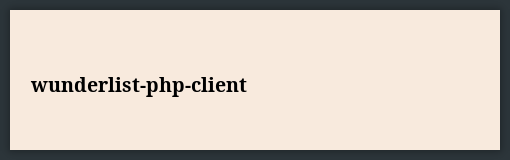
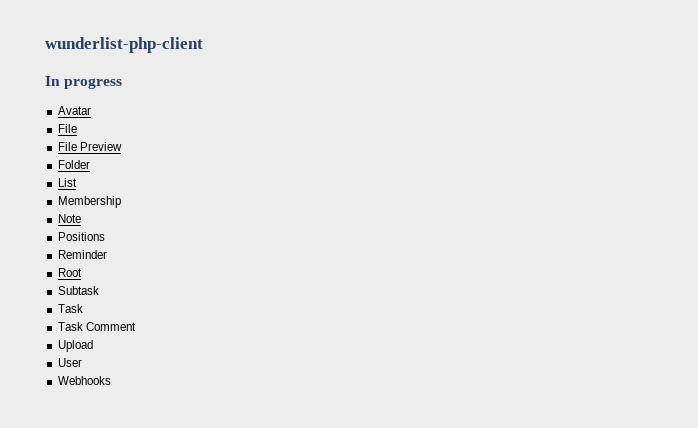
(247, 87) none -> [45,76,123,89] [57,106,91,115] [57,124,77,133] [57,142,122,151] [57,160,90,169] [57,178,77,187] [57,196,121,208] [57,214,81,223] [57,232,105,241] [57,250,107,259] [57,268,82,277] [57,286,99,295] [57,304,83,313] [57,322,136,331] [57,340,93,352] [57,358,82,367] [57,376,111,385] // In progress // Avatar // File // File Preview // Folder // List // Membership // Note // Positions // Reminder // Root // Subtask // Task // Task Comment // Upload // User // Webhooks

